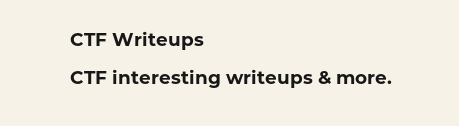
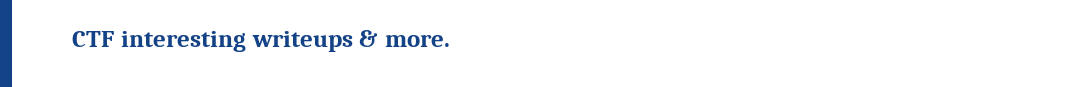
[70,31,204,50] [70,71,107,84] CTF Writeups // CTF -> [72,31,114,47] CTF

